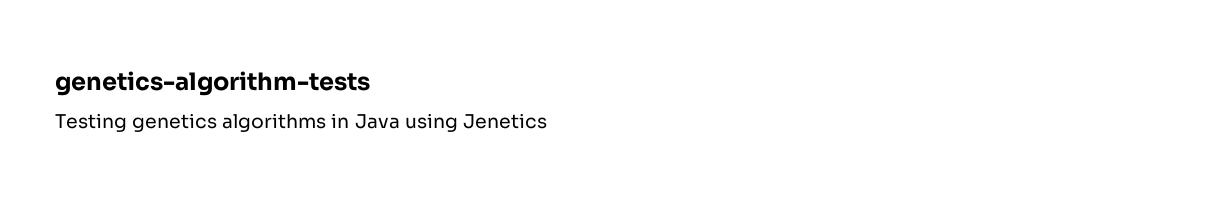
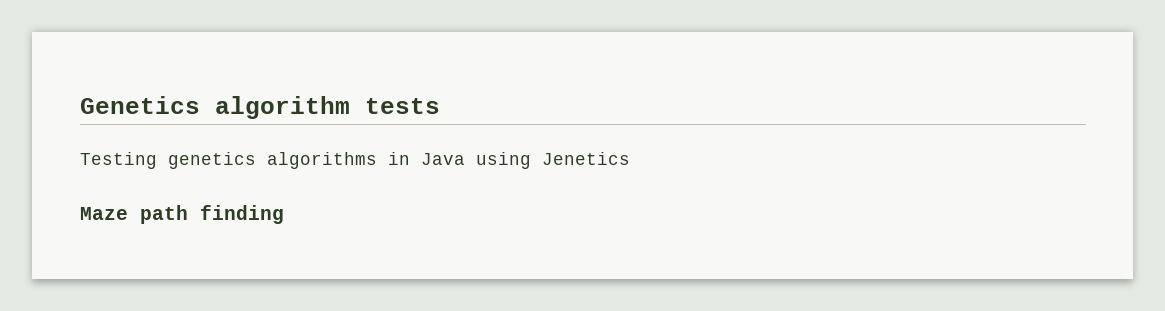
[55,71,370,96] genetics-algorithm-tests -> [80,96,440,119] Genetics algorithm tests
(547, 121) none -> [80,205,284,224] // Maze path finding

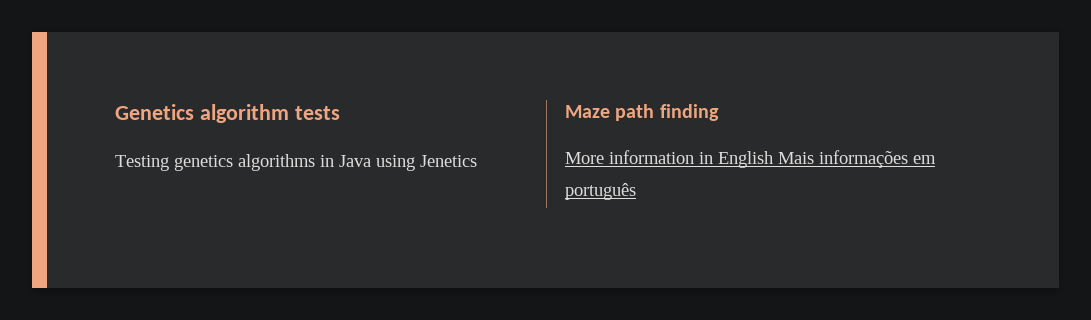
(284, 214) none -> [565,150,936,168] [565,183,636,200] // More information in English Mais informações em português

